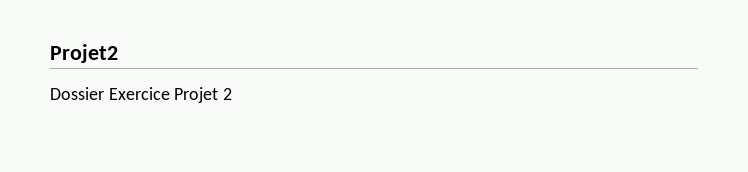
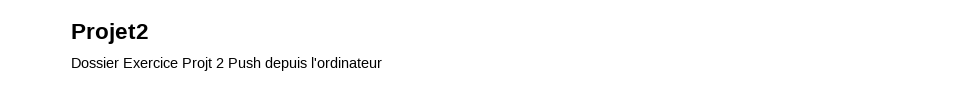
[174,87,233,103] Projet 2 -> [182,57,382,71] Projt 2 Push depuis l'ordinateur

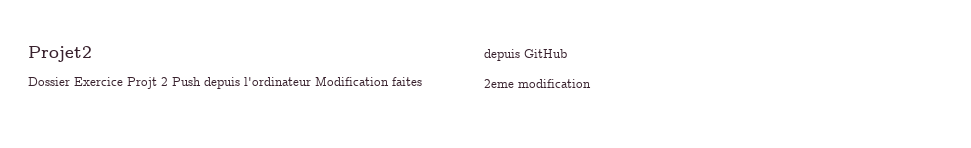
(382, 62) none -> [315,76,422,86] [484,49,567,61] [484,79,591,88] Modification faites depuis GitHub // 2eme modification

